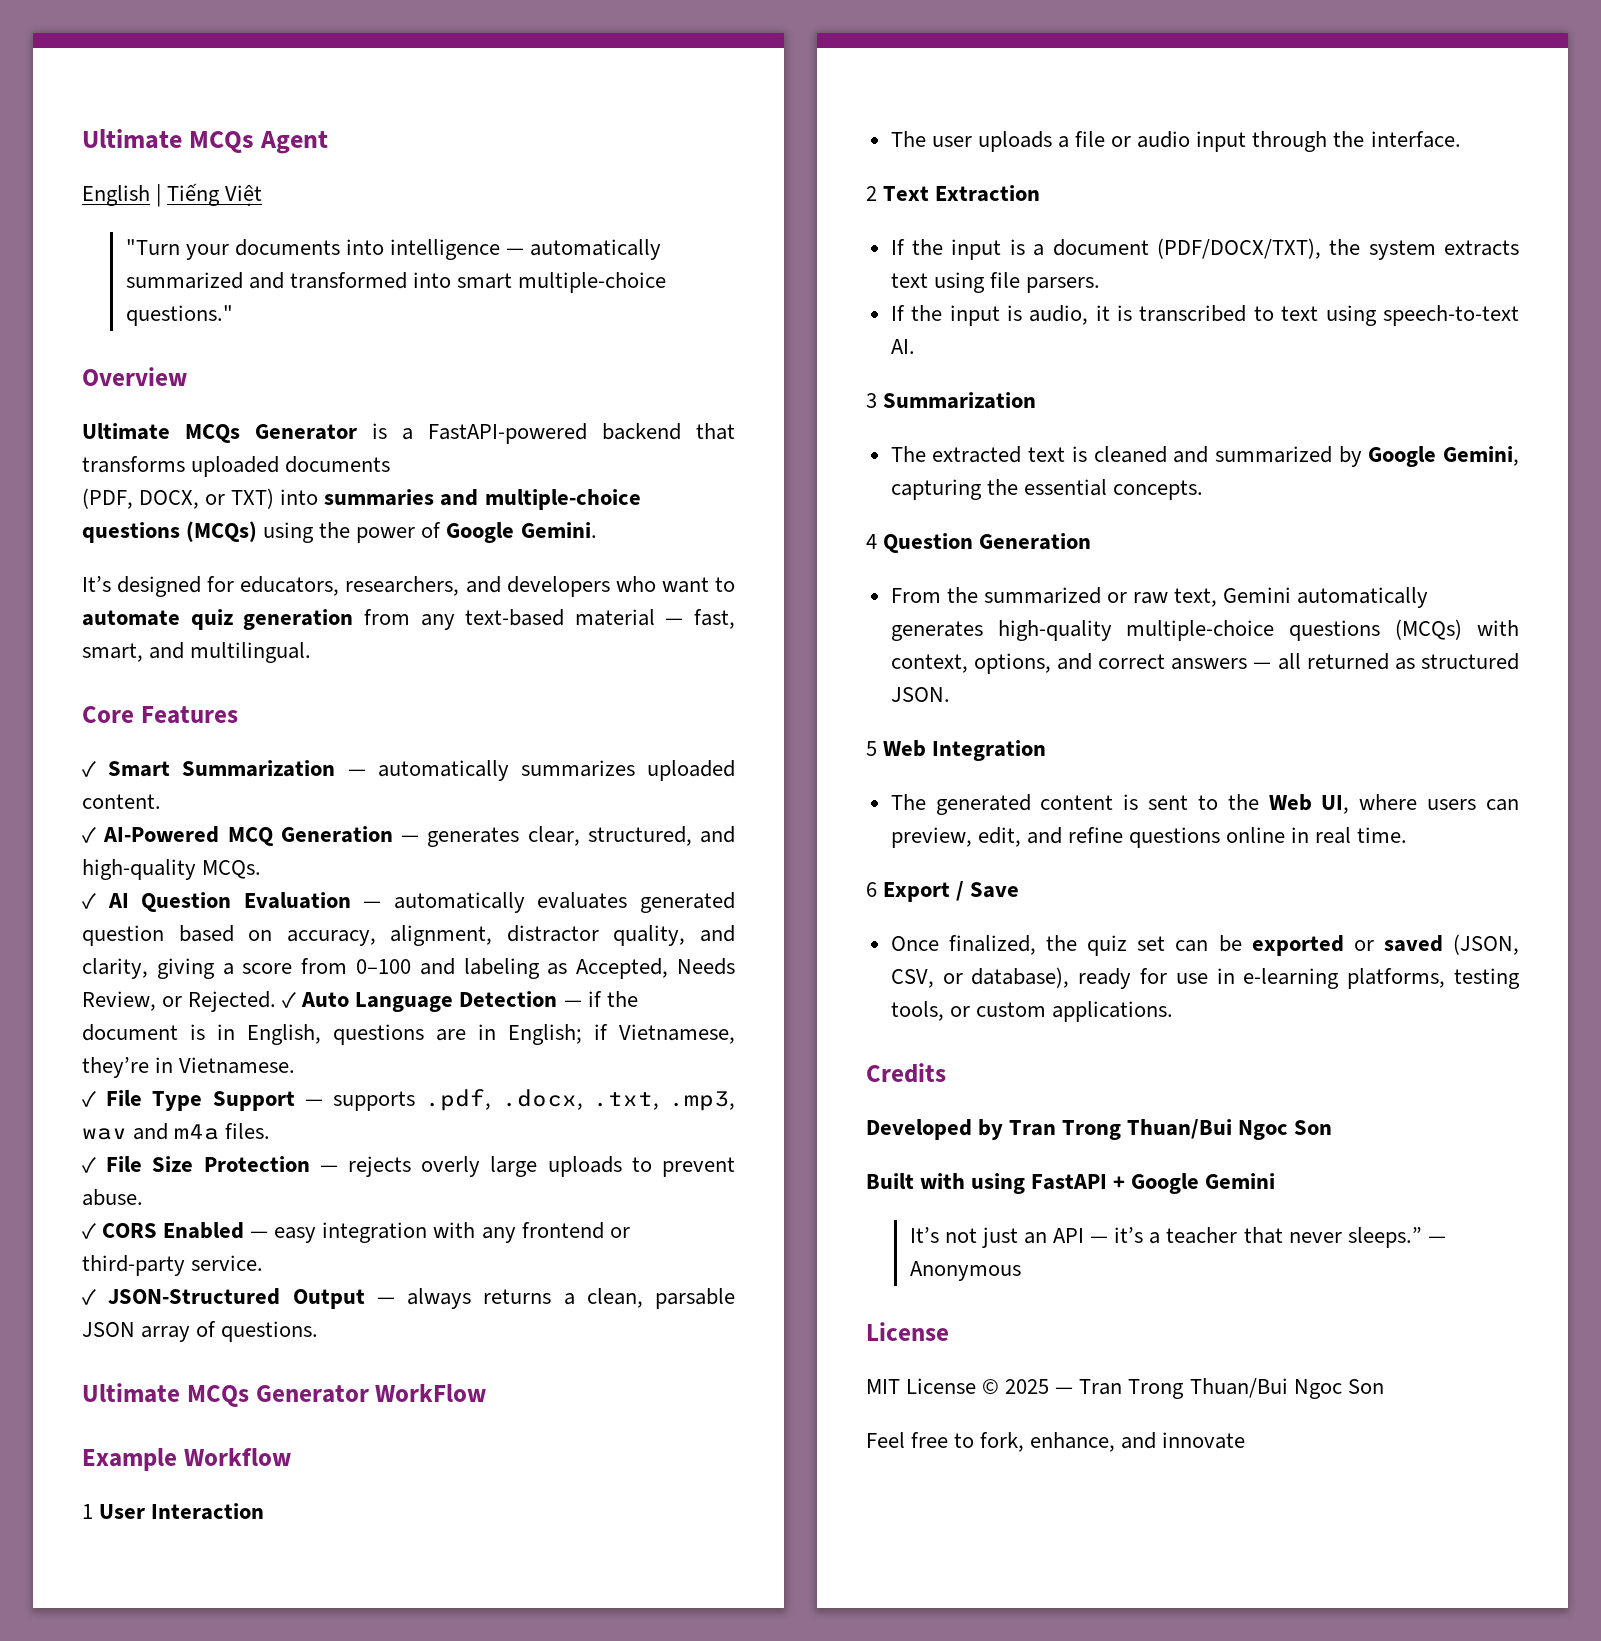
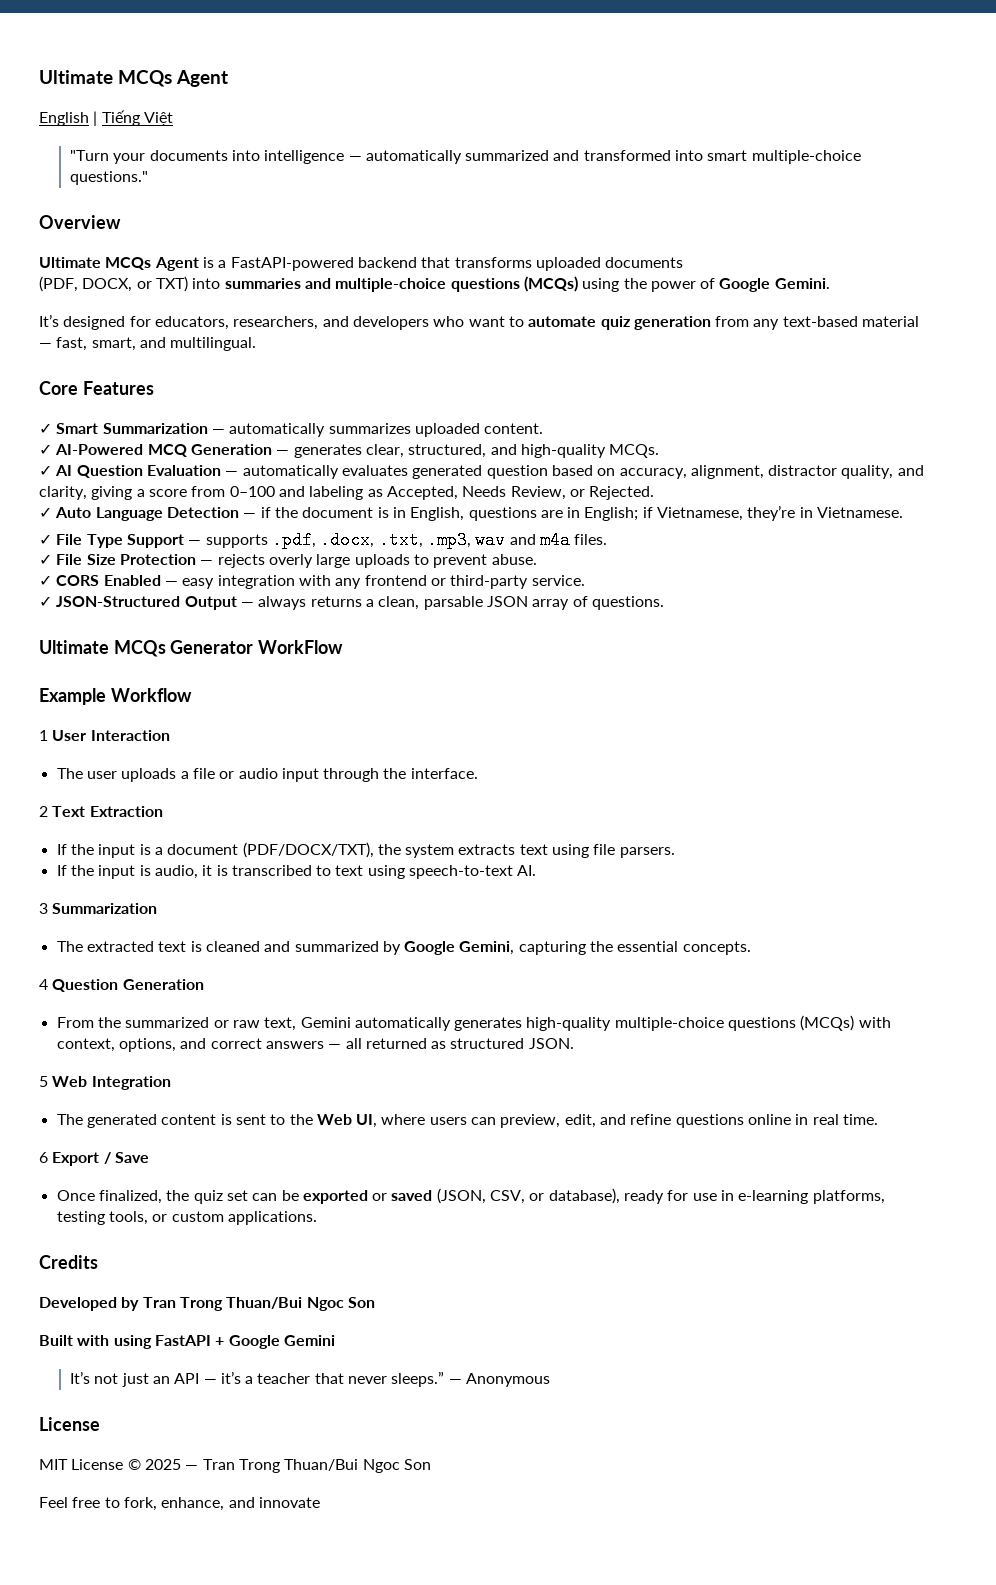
[255,424,357,440] Generator -> [154,257,199,271] Agent
(277, 1001) none -> (655, 493) //

